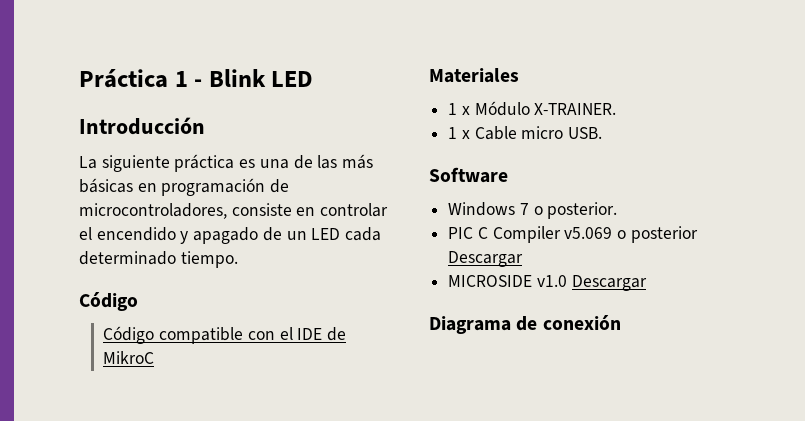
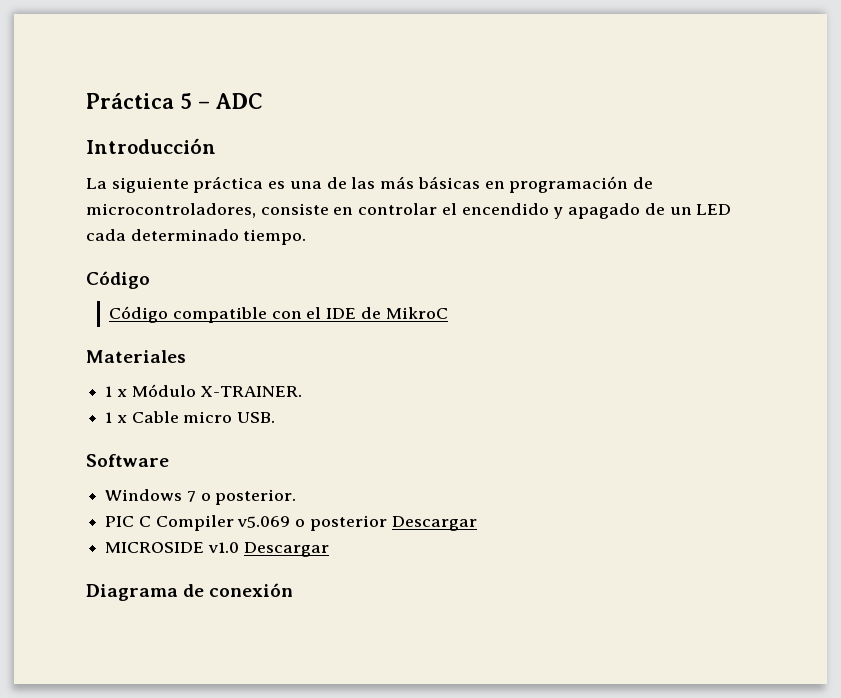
[174,69,314,87] 1 - Blink LED -> [180,93,263,109] 5 – ADC

